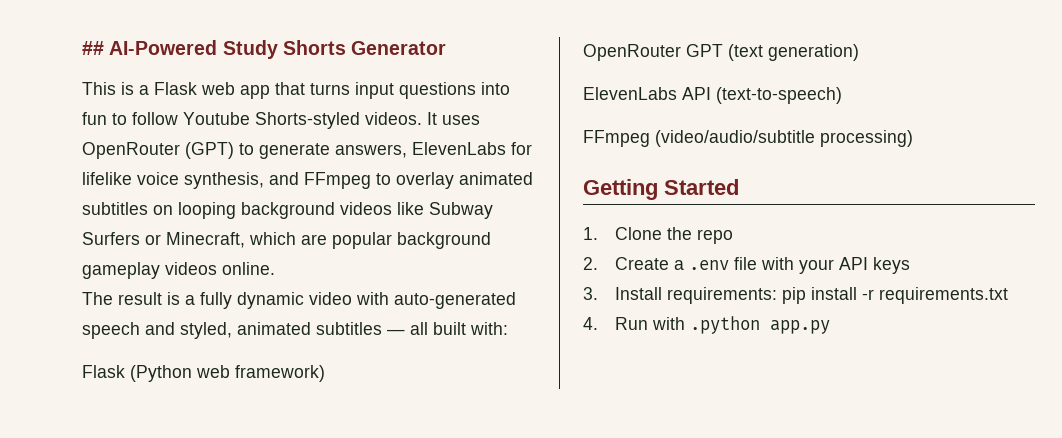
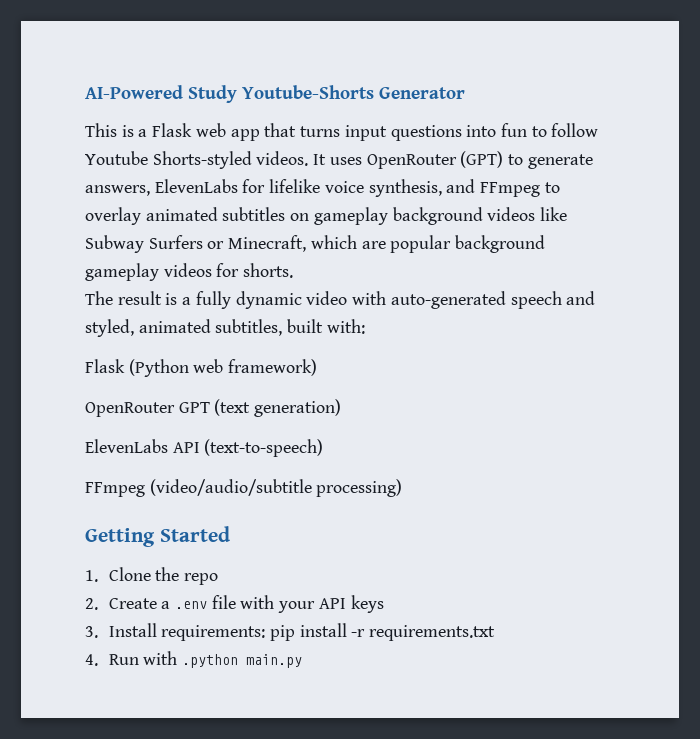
[82,41,104,55] ## -> (85, 92) none
[282,40,346,55] Shorts -> [242,85,375,99] Youtube-Shorts
[178,202,236,219] looping -> [313,207,388,225] gameplay
[222,262,275,275] online. -> [216,263,294,278] for shorts.
[316,322,428,335] subtitles — all -> [215,319,283,336] subtitles,
[769,320,830,334] app.py -> [245,654,302,668] main.py

